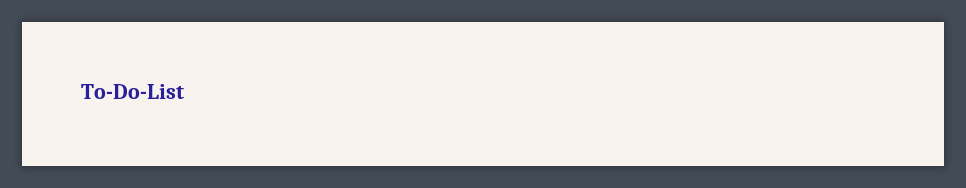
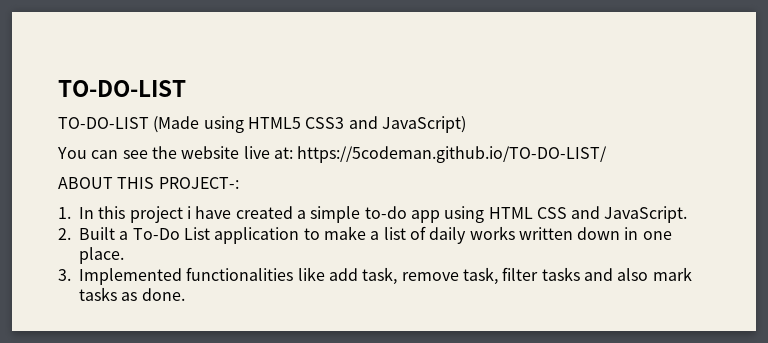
[81,84,184,99] To-Do-List -> [58,80,186,97] [58,116,466,133] [57,146,608,163] [58,177,239,189] [58,206,688,223] [58,226,672,244] [79,247,124,264] [58,267,692,285] [79,287,185,301] TO-DO-LIST // TO-DO-LIST (Made using HTML5 CSS3 and JavaScript) // You can see the website live at: https://5codeman.github.io/TO-DO-LIST/ // ABOUT THIS PROJECT-: // 1. In this project i have created a simple to-do app using HTML CSS and JavaScript. // 2. Built a To-Do List application to make a list of daily works written down in one place. // 3. Implemented functionalities like add task, remove task, filter tasks and also mark tasks as done.

